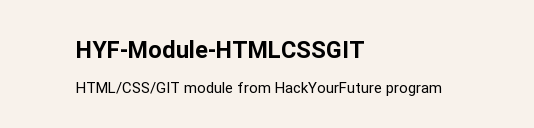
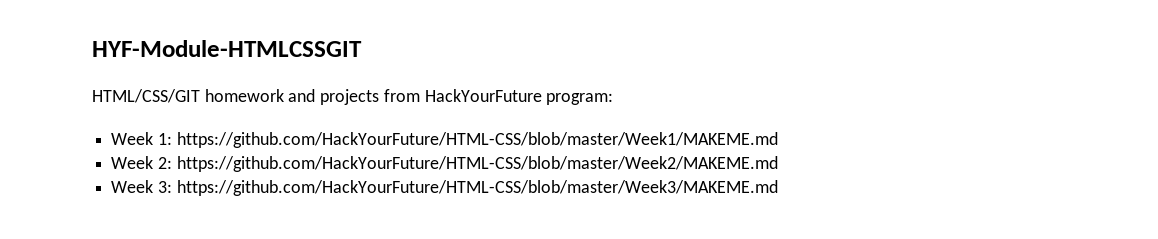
[184,82,443,96] module from HackYourFuture program -> [204,89,614,105] [111,132,778,148] [111,156,778,172] [111,180,778,196] homework and projects from HackYourFuture program: // Week 1: https://github.com/HackYourFuture/HTML-CSS/blob/master/Week1/MAKEME.md // Week 2: https://github.com/HackYourFuture/HTML-CSS/blob/master/Week2/MAKEME.md // Week 3: https://github.com/HackYourFuture/HTML-CSS/blob/master/Week3/MAKEME.md

